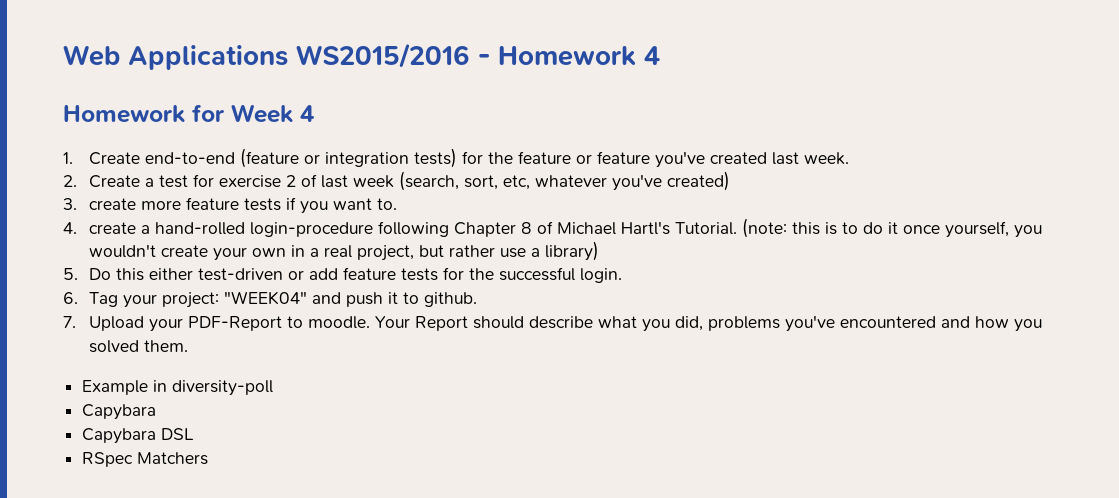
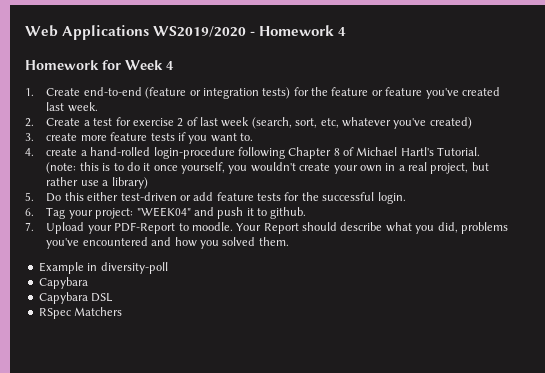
[296,43,470,68] WS2015/2016 -> [153,26,247,37] WS2019/2020

